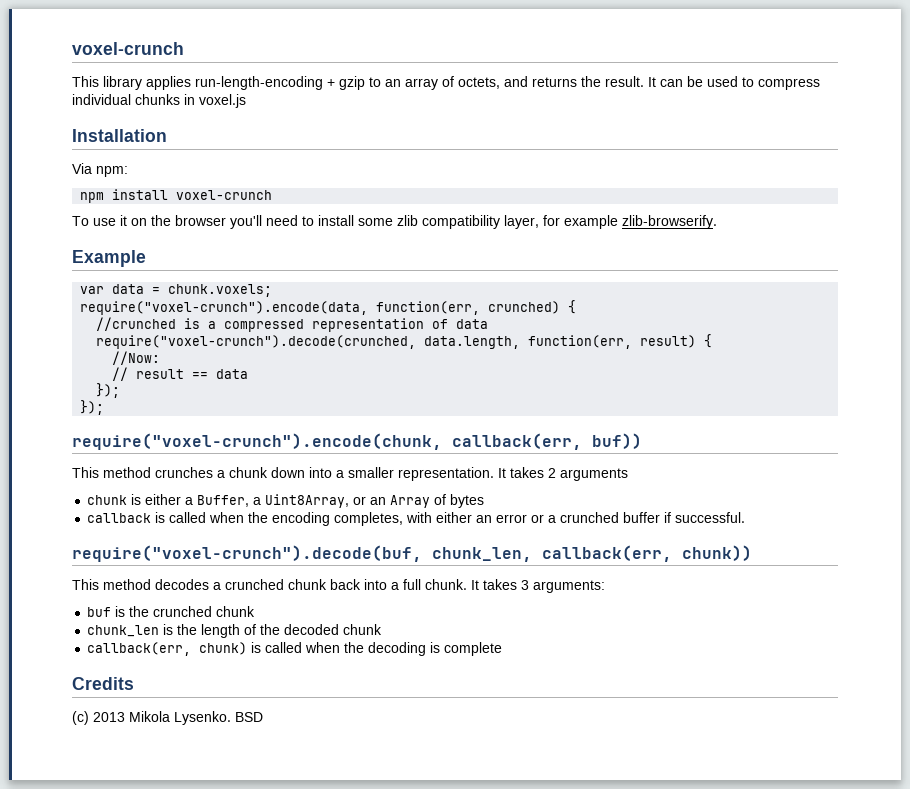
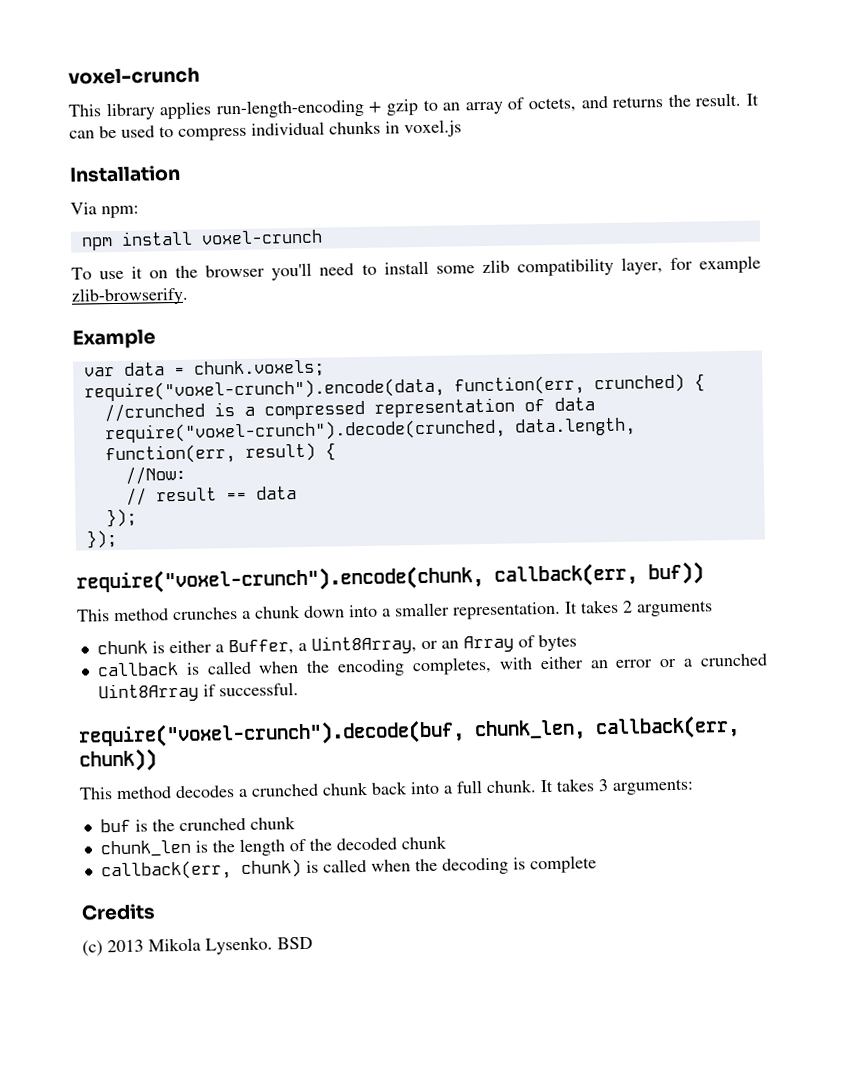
[623,512,661,523] buffer -> [97,682,199,703] Uint8Array

